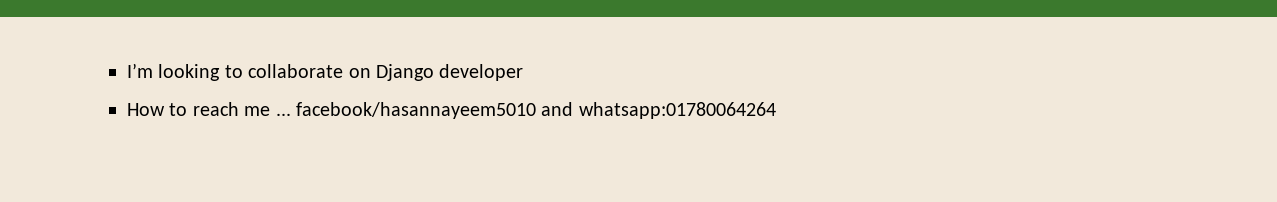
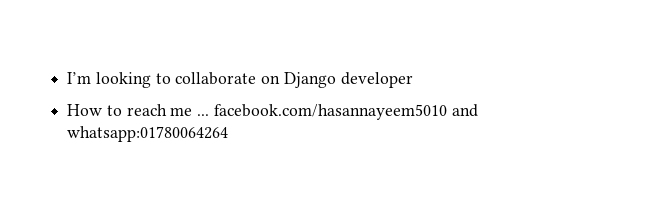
[296,102,536,119] facebook/hasannayeem5010 -> [213,104,447,120] facebook.com/hasannayeem5010

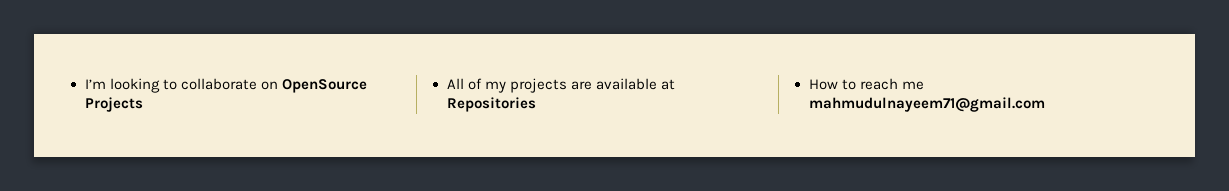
[283,72,413,88] Django developer -> [281,79,367,93] [84,97,143,112] [446,78,675,93] [446,97,536,112] OpenSource Projects // All of my projects are available at Repositories
[197,104,478,120] [67,126,229,142] ... facebook.com/hasannayeem5010 and whatsapp:01780064264 -> [808,97,1045,112] mahmudulnayeem71@gmail.com

